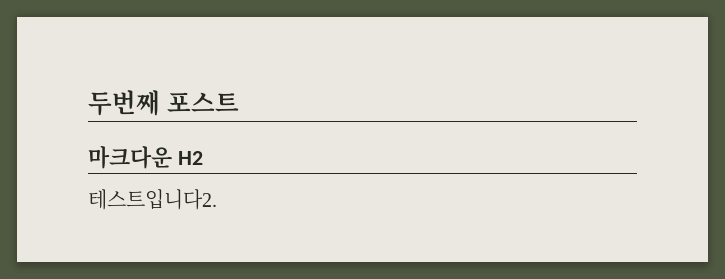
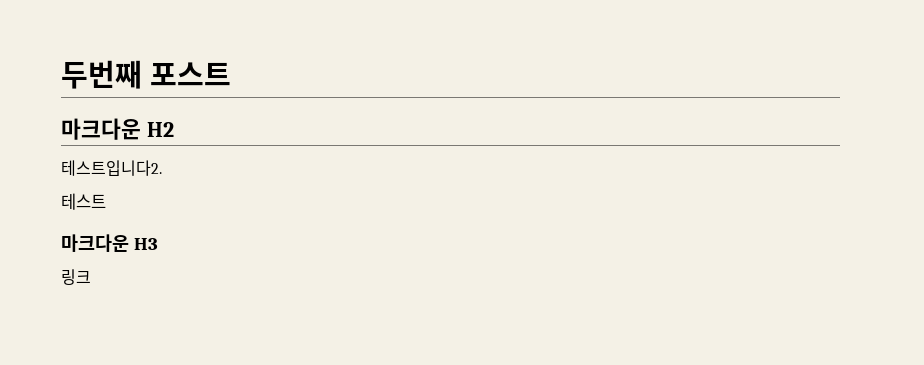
(217, 199) none -> [61,193,106,210] [61,234,158,252] [61,269,91,285] // 테스트 // 마크다운 H3 // 링크

